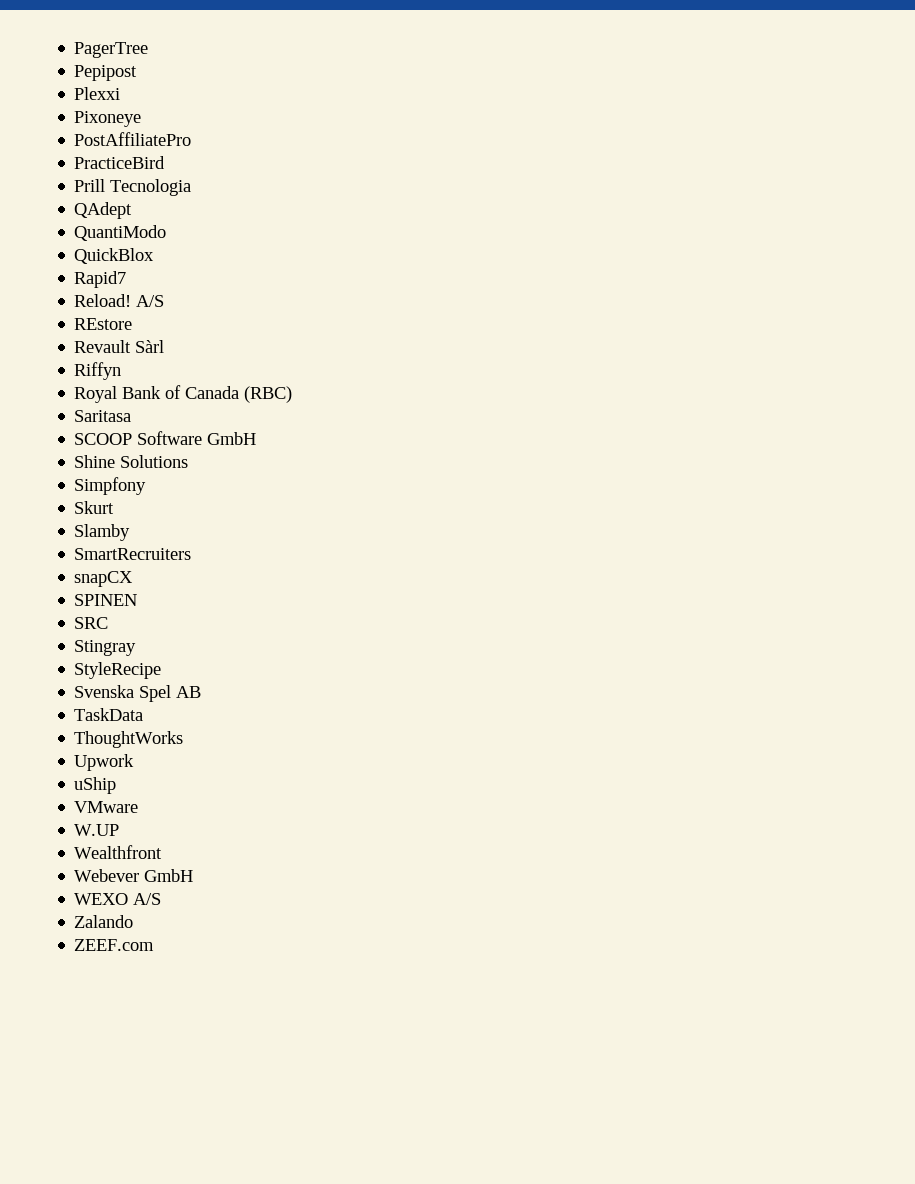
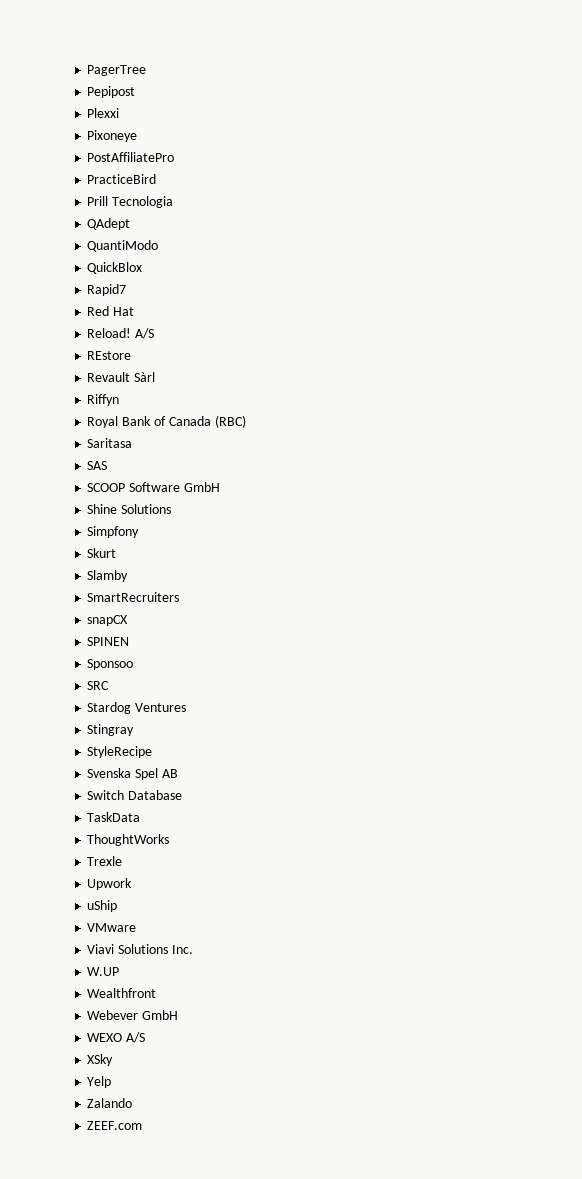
(127, 279) none -> [87,306,135,316] // Red Hat
(132, 416) none -> [87,461,108,470] // SAS
(138, 600) none -> [87,659,134,670] // Sponsoo
(109, 623) none -> [87,702,187,714] // Stardog Ventures
(202, 692) none -> [87,790,183,800] // Switch Database
(184, 739) none -> [87,856,123,866] // Trexle
(139, 807) none -> [87,944,193,954] // Viavi Solutions Inc.
(162, 899) none -> [87,1054,114,1066] [87,1076,112,1088] // XSky // Yelp

